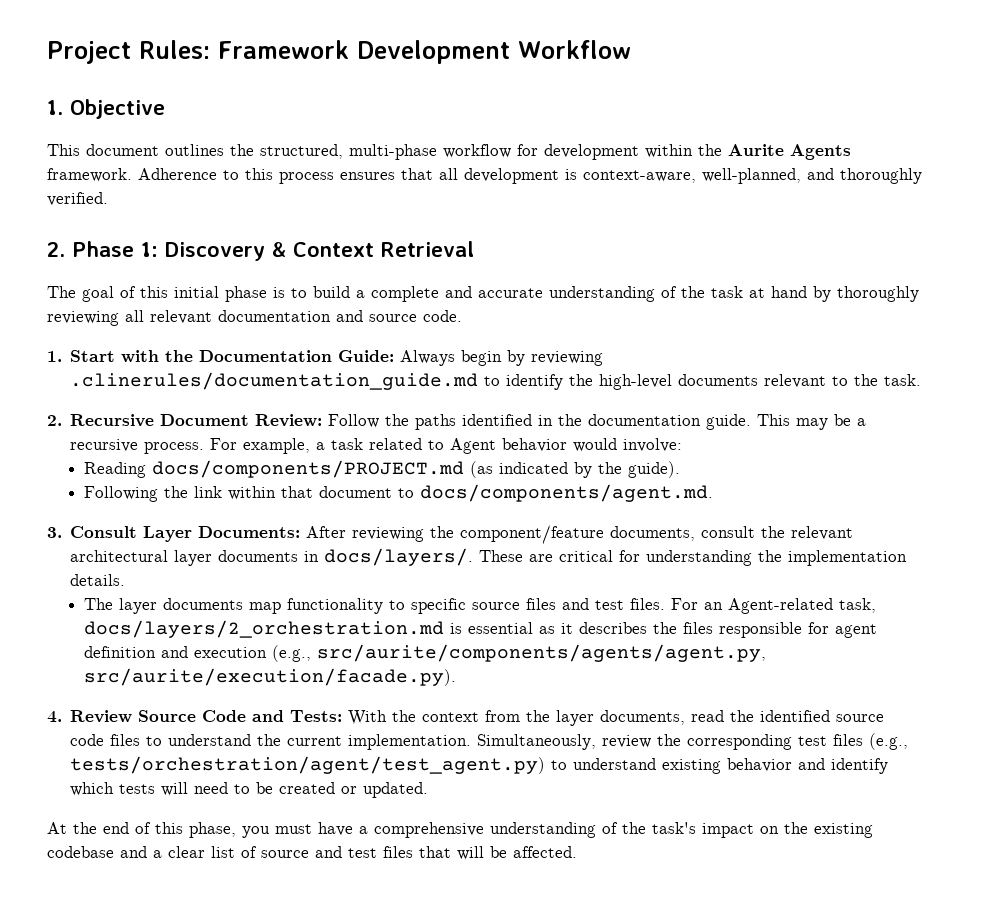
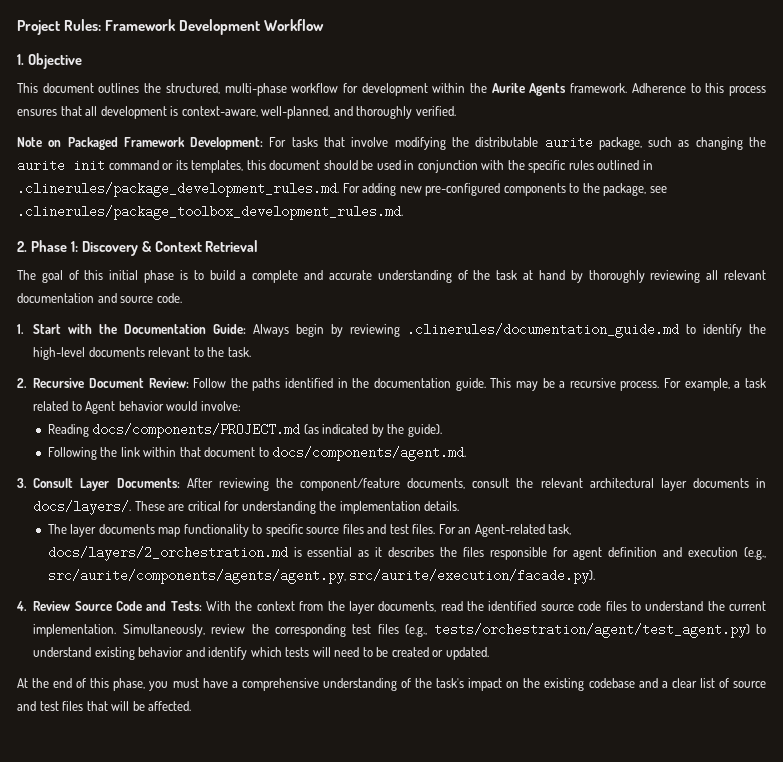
(108, 199) none -> [17,136,766,150] [17,159,653,173] [17,182,667,197] [17,205,403,220] // Note on Packaged Framework Development: For tasks that involve modifying the distributable aurite package, such as changing the aurite init command or its templates, this document should be used in conjunction with the specific rules outlined in .clinerules/package_development_rules.md. For adding new pre-configured components to the package, see .clinerules/package_toolbox_development_rules.md.

